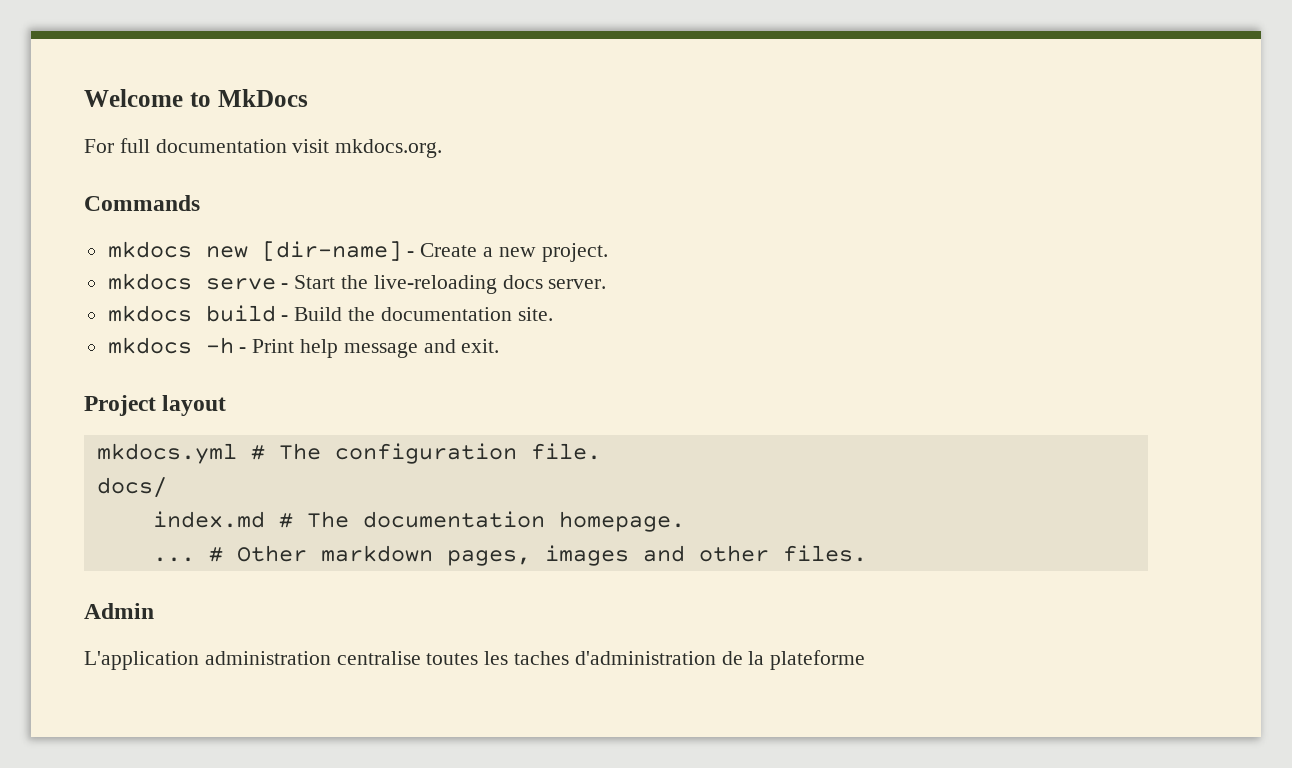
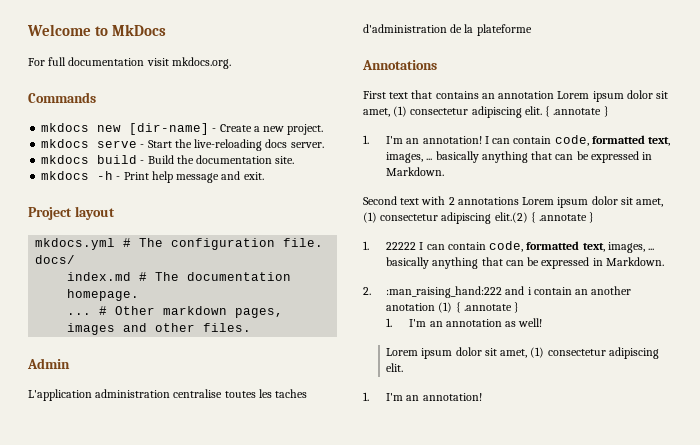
(866, 660) none -> [362,60,437,70] [363,90,669,102] [363,106,609,118] [363,135,671,146] [386,151,653,163] [386,167,445,176] [363,196,664,208] [363,212,595,224] [363,241,655,253] [386,257,664,269] [363,286,632,298] [386,302,520,313] [386,318,543,327] [386,347,659,359] [386,363,404,372] [363,392,482,401] // Annotations // First text that contains an annotation Lorem ipsum dolor sit amet, (1) consectetur adipiscing elit. { .annotate } // 1. I'm an annotation! I can contain code, formatted text, images, ... basically anything that can be expressed in Markdown. // Second text with 2 annotations Lorem ipsum dolor sit amet, (1) consectetur adipiscing elit.(2) { .annotate } // 1. 22222 I can contain code, formatted text, images, ... basically anything that can be expressed in Markdown. // 2. :man_raising_hand:222 and i contain an another anotation (1) { .annotate } // 1. I'm an annotation as well! // Lorem ipsum dolor sit amet, (1) consectetur adipiscing elit. // 1. I'm an annotation!

